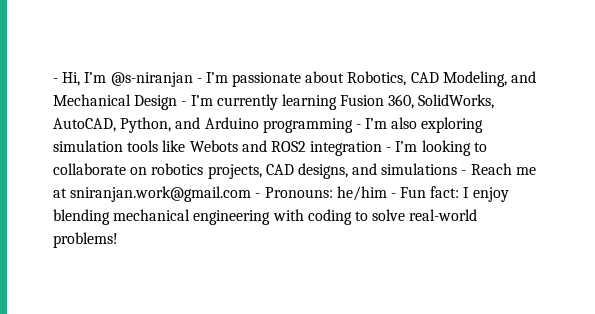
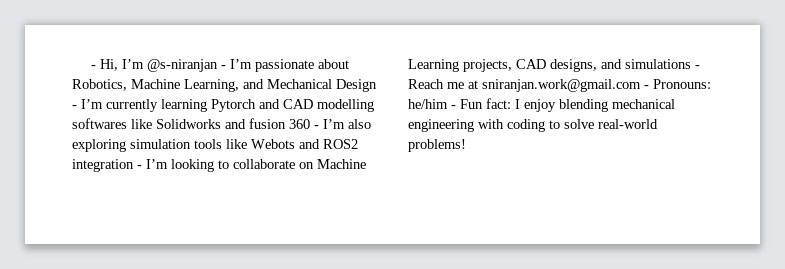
[410,71,507,87] CAD Modeling, -> [131,79,239,92] Machine Learning,
[340,94,495,109] [53,117,353,133] Fusion 360, SolidWorks, AutoCAD, Python, and Arduino programming -> [211,99,374,112] [72,118,310,129] Pytorch and CAD modelling softwares like Solidworks and fusion 360
[151,163,204,175] robotics -> [317,159,366,169] [408,59,459,72] Machine Learning

